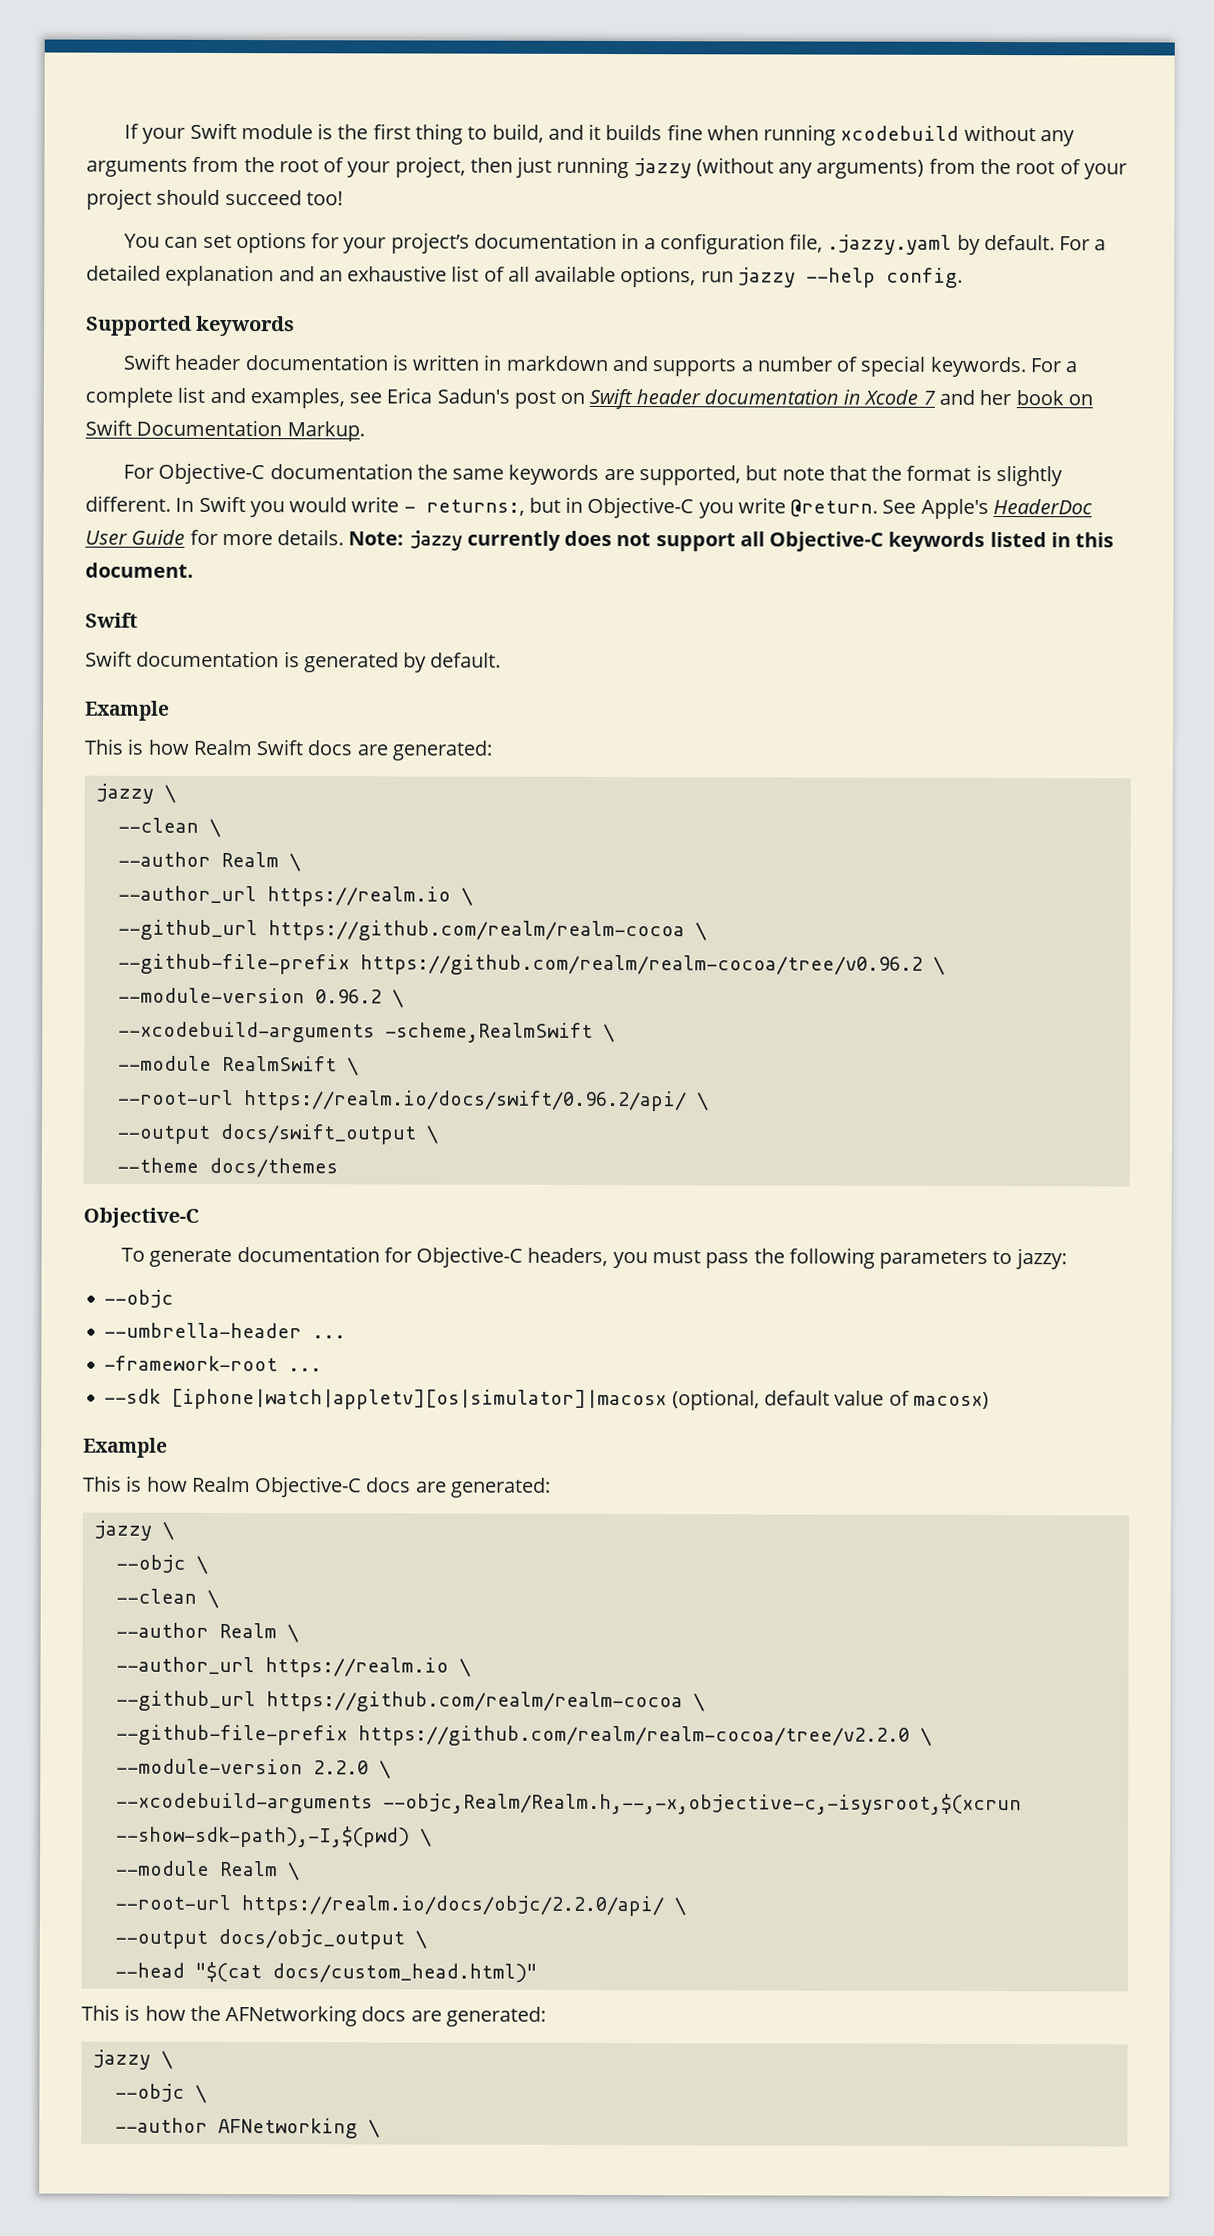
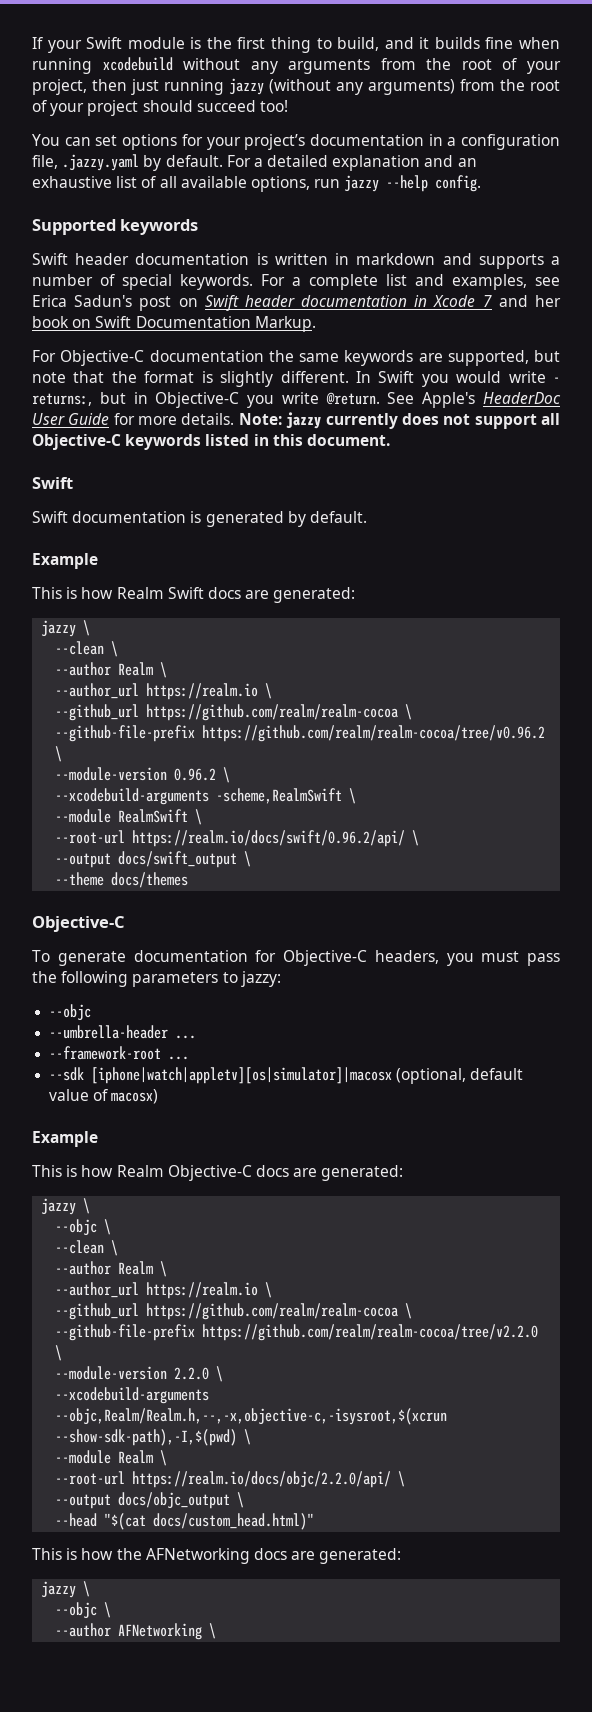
[104,1355,279,1372] -framework-root -> [49,1046,162,1060] --framework-root

